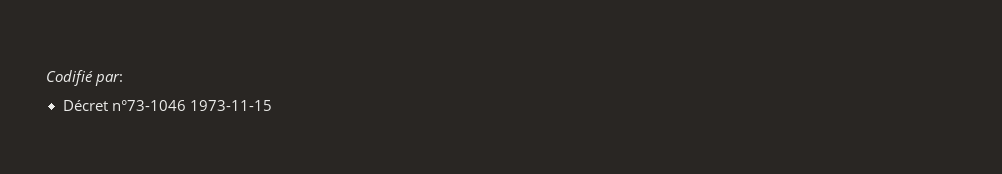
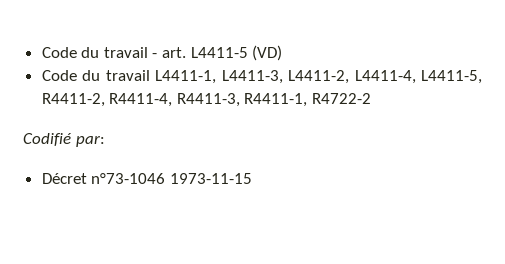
(46, 78) none -> [41,45,283,61] [41,70,483,84] [41,93,372,107] Code du travail - art. L4411-5 (VD) // Code du travail L4411-1, L4411-3, L4411-2, L4411-4, L4411-5, R4411-2, R4411-4, R4411-3, R4411-1, R4722-2 //

